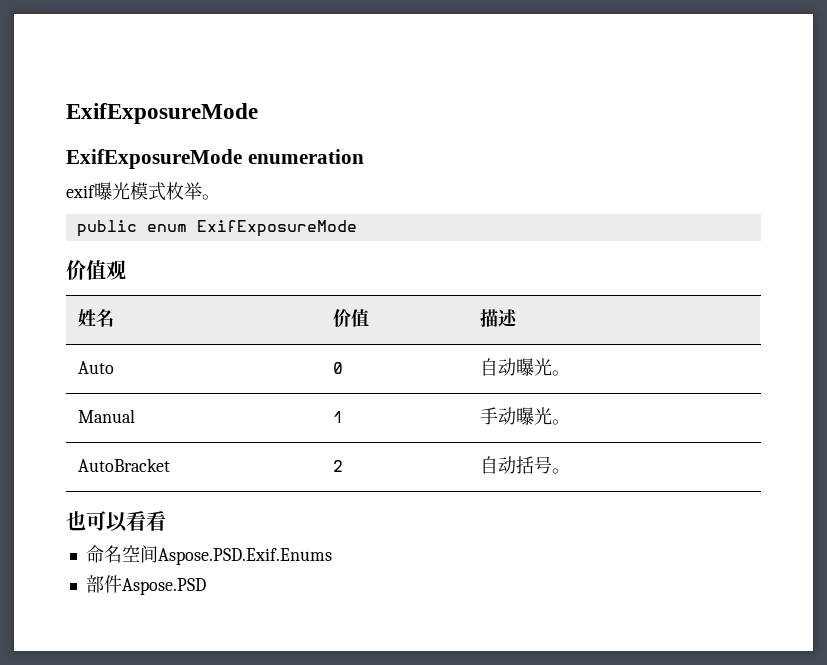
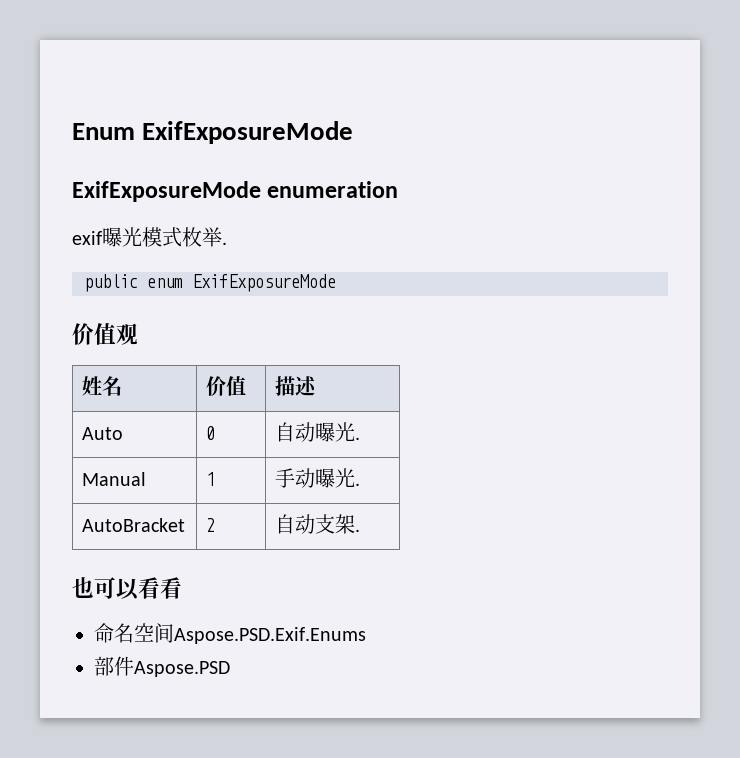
(66, 113) none -> [72,123,135,140] Enum
[202,194,220,200] 。 -> [222,242,227,245] .
[552,370,571,376] 。 -> [355,437,361,440] .
[552,419,571,425] 。 -> [355,483,361,486] .
[516,456,571,474] 括号。 -> [315,514,361,534] 支架.

